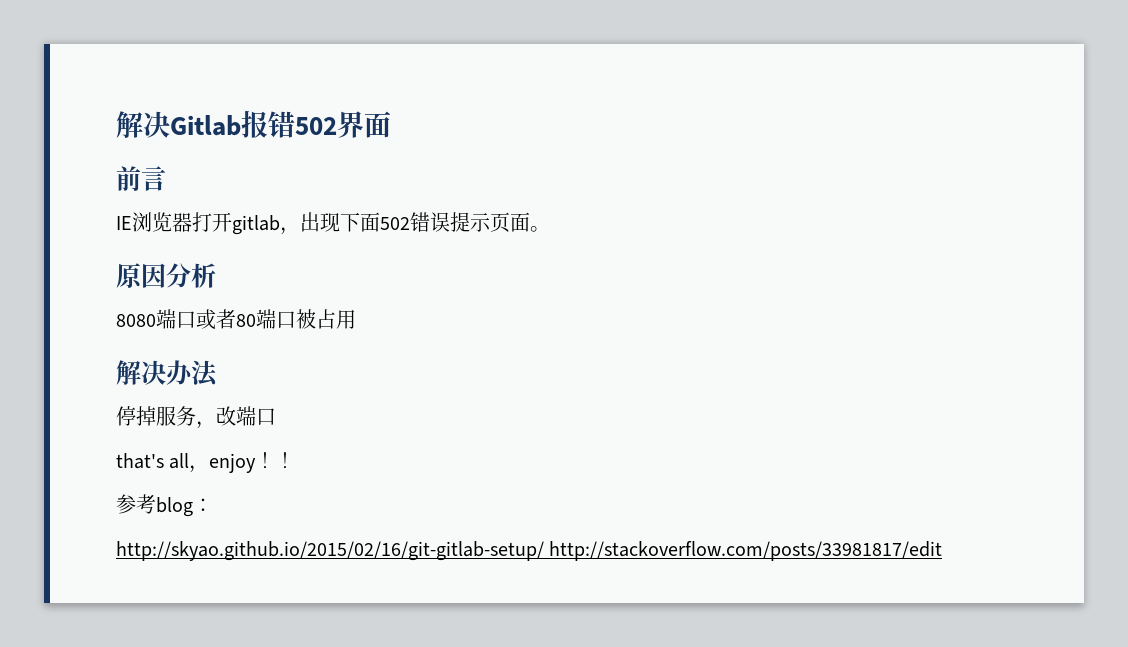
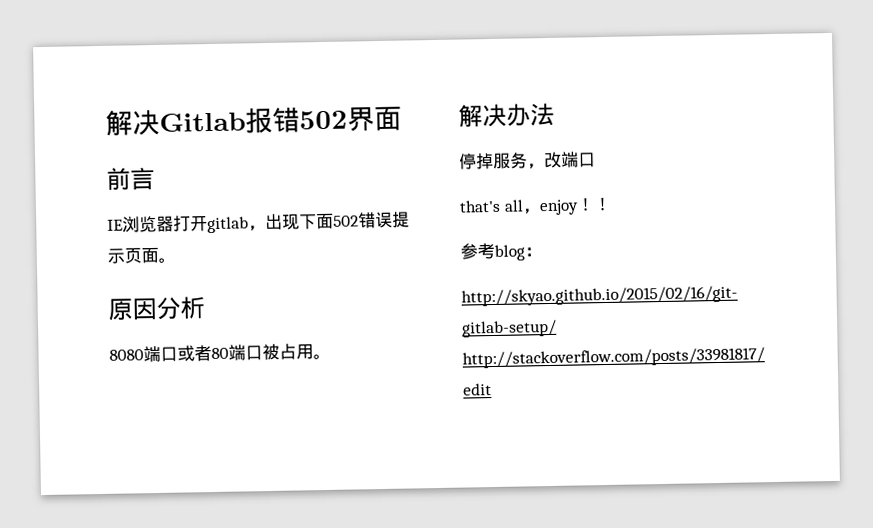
(356, 319) none -> [313,353,331,360] 。

